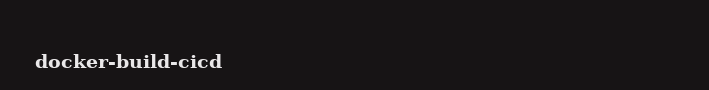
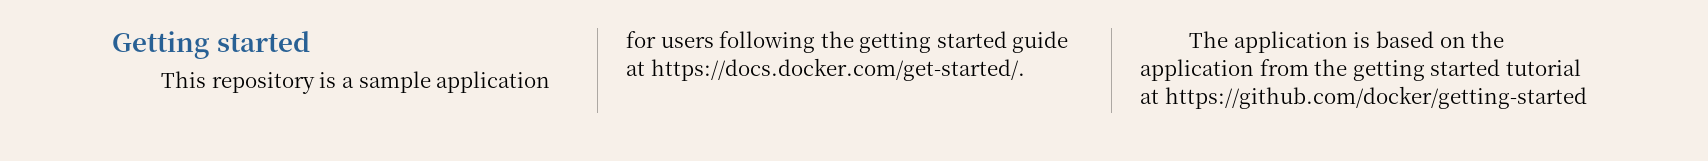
[35,54,222,68] docker-build-cicd -> [112,31,311,59] [161,71,551,94] [626,31,1069,53] [626,58,1025,81] [1189,31,1505,53] [1140,59,1581,81] [1140,86,1587,109] Getting started // This repository is a sample application for users following the getting started guide at https://docs.docker.com/get-started/. // The application is based on the application from the getting started tutorial at https://github.com/docker/getting-started

